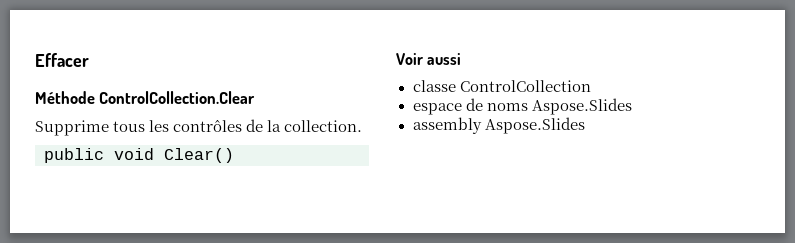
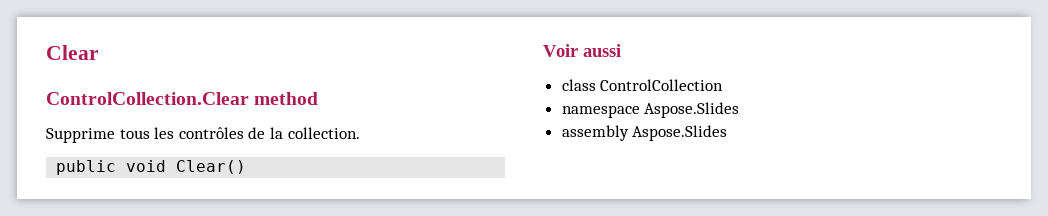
[35,53,89,67] [35,91,95,104] Effacer // Méthode -> [46,45,99,60] Clear //
(256, 97) none -> [254,92,319,105] method
[412,80,456,92] classe -> [561,79,596,91] class
[412,98,528,115] espace de noms -> [561,105,640,118] namespace

